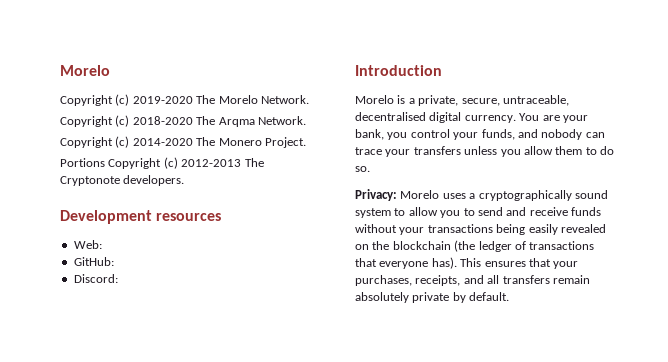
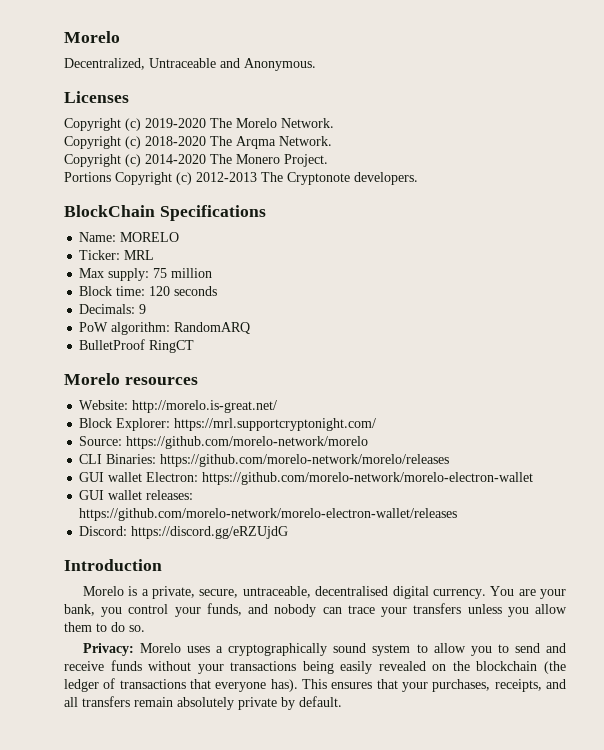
[60,65,110,76] Morelo -> [64,31,120,43] [64,58,316,71] [64,91,129,103] Morelo // Decentralized, Untraceable and Anonymous. // Licenses
[60,210,222,224] [73,240,102,249] [73,257,114,266] Development resources // Web: // GitHub: -> [64,205,266,221] [79,232,180,242] [79,250,155,260] [79,268,213,281] [79,286,218,296] [79,304,147,314] [79,322,251,335] [79,339,195,353] [64,373,198,385] [79,400,278,413] [79,418,377,431] [79,436,369,449] [79,454,450,467] [79,472,534,485] [79,490,194,500] [79,508,458,521] BlockChain Specifications // Name: MORELO // Ticker: MRL // Max supply: 75 million // Block time: 120 seconds // Decimals: 9 // PoW algorithm: RandomARQ // BulletProof RingCT // Morelo resources // Website: http://morelo.is-great.net/ // Block Explorer: https://mrl.supportcryptonight.com/ // Source: https://github.com/morelo-network/morelo // CLI Binaries: https://github.com/morelo-network/morelo/releases // GUI wallet Electron: https://github.com/morelo-network/morelo-electron-wallet // GUI wallet releases: https://github.com/morelo-network/morelo-electron-wallet/releases
(118, 278) none -> [131,526,289,539] https://discord.gg/eRZUjdG

